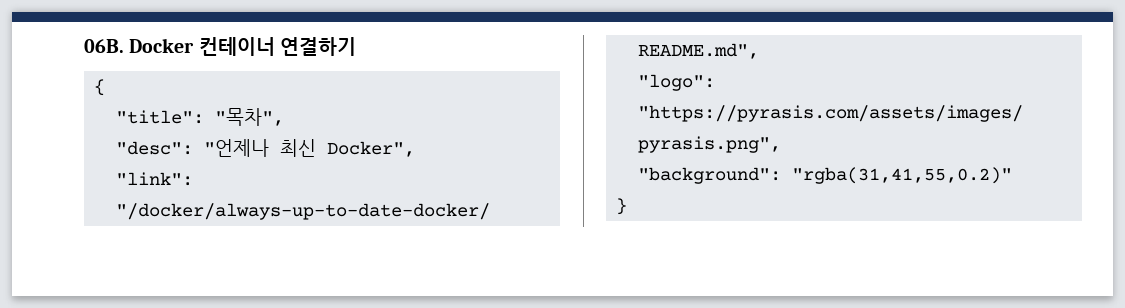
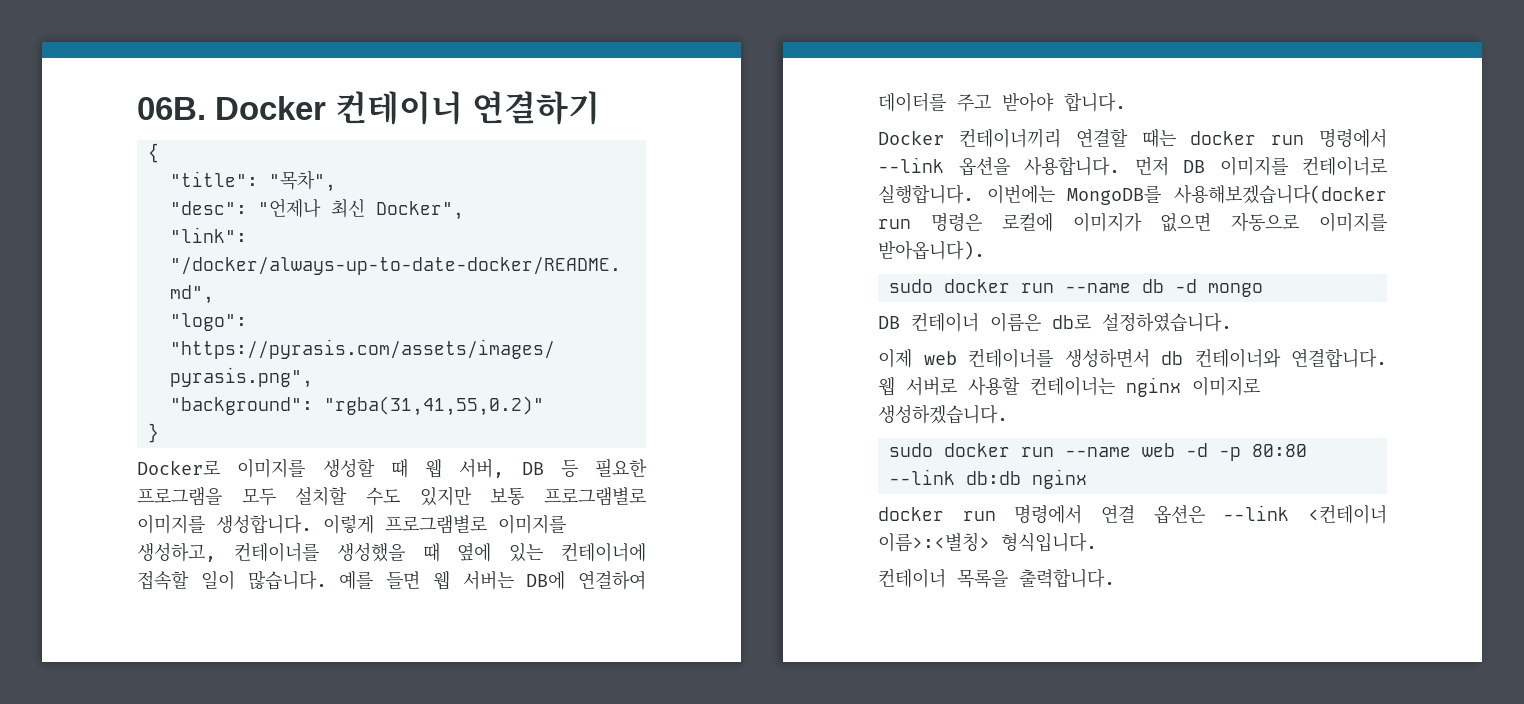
(628, 206) none -> [137,458,647,478] [137,486,646,506] [137,514,566,534] [137,542,646,562] [137,570,646,590] [878,92,1126,112] [878,128,1387,148] [878,156,1387,176] [878,184,1387,205] [878,212,1387,232] [878,240,985,260] [888,279,1263,297] [878,312,1232,332] [878,348,1387,368] [878,376,1260,397] [878,404,1008,424] [888,443,1307,461] [888,469,1087,489] [878,504,1387,524] [878,532,1097,552] [878,568,1115,588] // Docker로 이미지를 생성할 때 웹 서버, DB 등 필요한 프로그램을 모두 설치할 수도 있지만 보통 프로그램별로 이미지를 생성합니다. 이렇게 프로그램별로 이미지를 생성하고, 컨테이너를 생성했을 때 옆에 있는 컨테이너에 접속할 일이 많습니다. 예를 들면 웹 서버는 DB에 연결하여 데이터를 주고 받아야 합니다. // Docker 컨테이너끼리 연결할 때는 docker run 명령에서 --link 옵션을 사용합니다. 먼저 DB 이미지를 컨테이너로 실행합니다. 이번에는 MongoDB를 사용해보겠습니다(docker run 명령은 로컬에 이미지가 없으면 자동으로 이미지를 받아옵니다). // sudo docker run --name db -d mongo // DB 컨테이너 이름은 db로 설정하였습니다. // 이제 web 컨테이너를 생성하면서 db 컨테이너와 연결합니다. 웹 서버로 사용할 컨테이너는 nginx 이미지로 생성하겠습니다. // sudo docker run --name web -d -p 80:80 --link db:db nginx // docker run 명령에서 연결 옵션은 --link <컨테이너 이름>:<별칭> 형식입니다. // 컨테이너 목록을 출력합니다.

